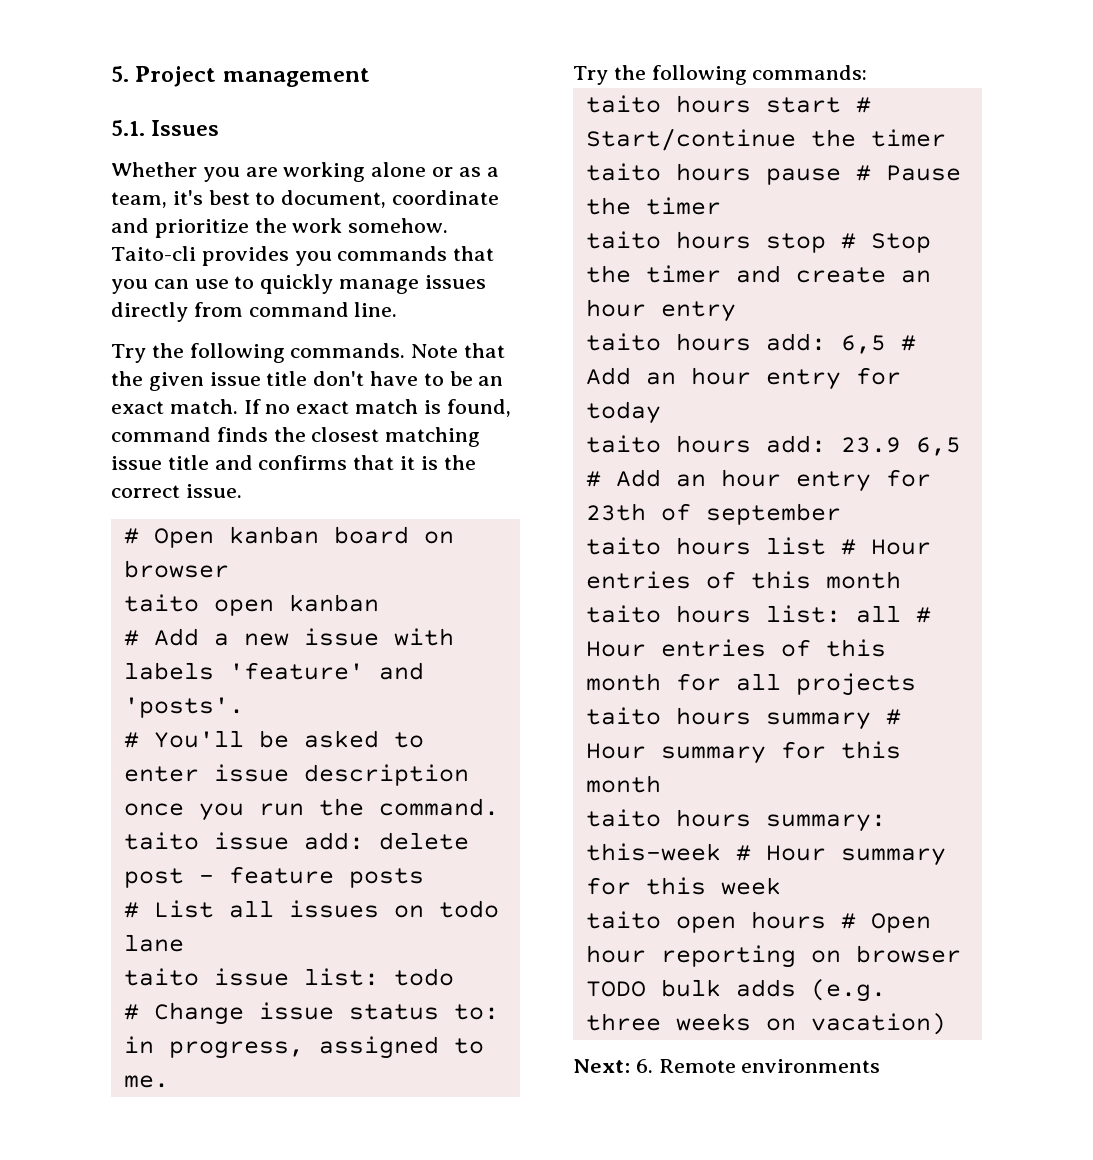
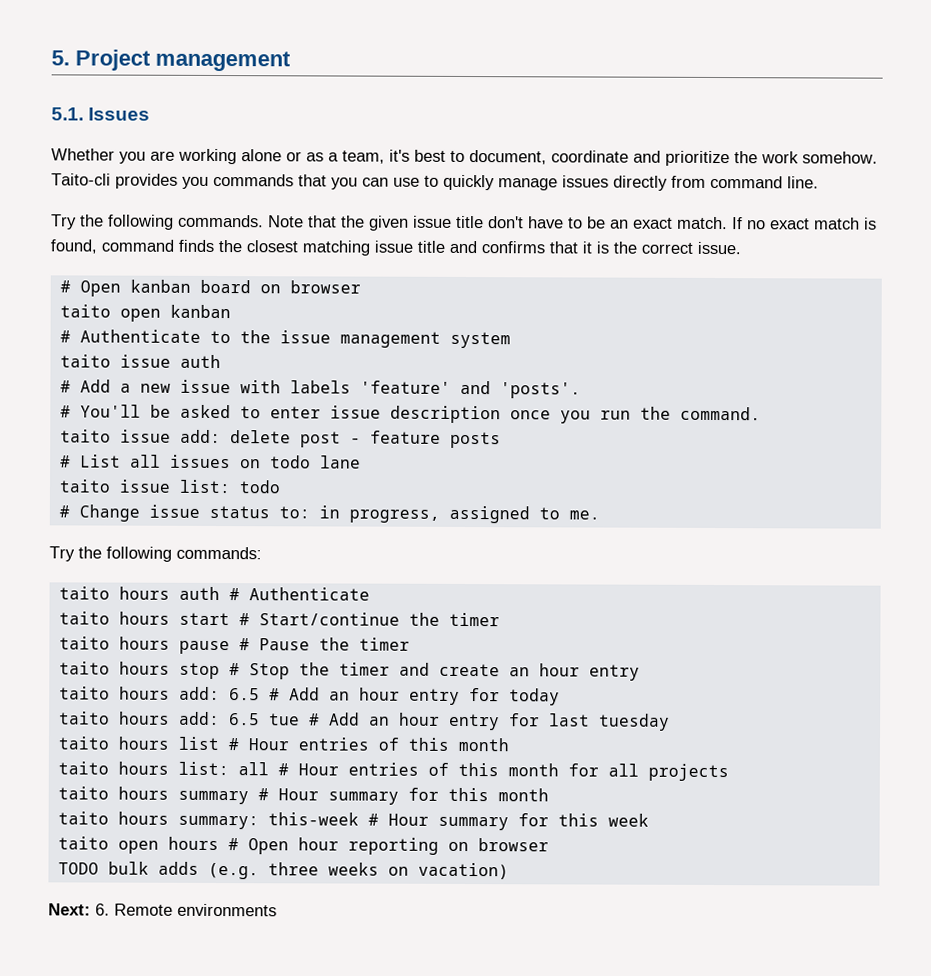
(379, 603) none -> [59,329,511,349] [59,354,221,369] // # Authenticate to the issue management system // taito issue auth
(868, 72) none -> [58,586,370,601] // taito hours auth # Authenticate
[840,335,886,354] 6,5 -> [228,688,260,701] 6.5
[840,437,961,456] [585,469,931,492] [585,503,841,525] 23.9 6,5 # Add an hour entry for 23th of september -> [228,712,670,731] 6.5 tue # Add an hour entry for last tuesday

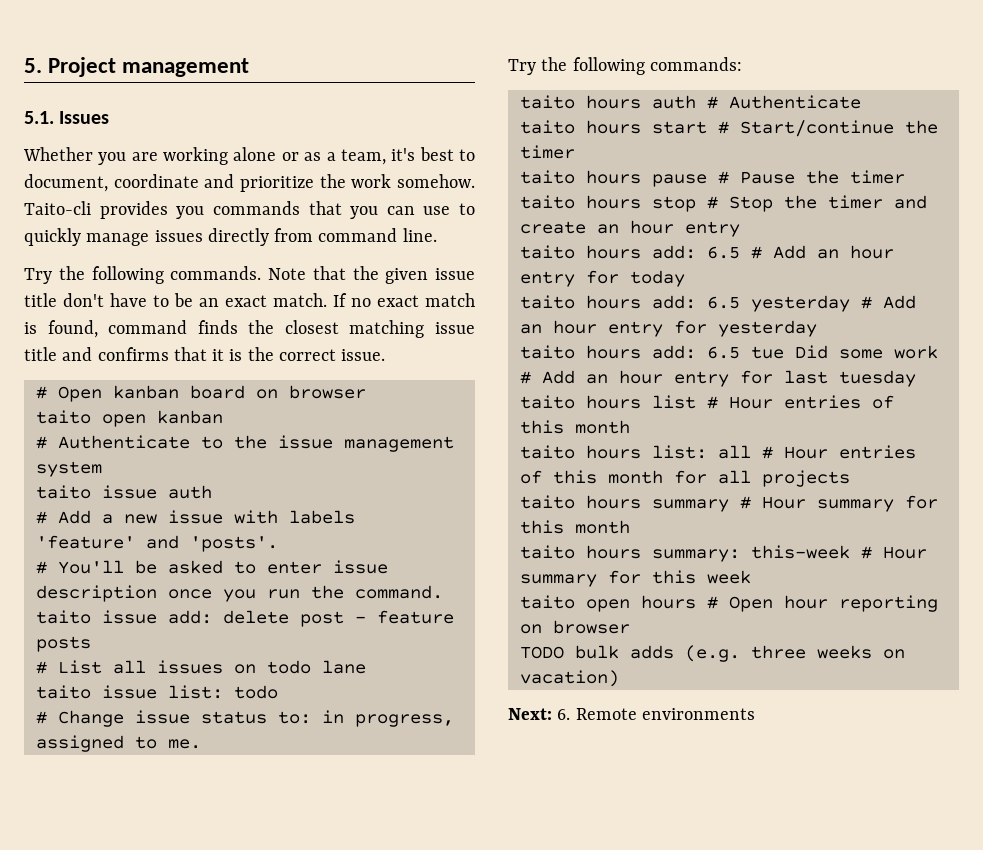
(560, 697) none -> [519,295,916,312] [519,320,817,337] // taito hours add: 6.5 yesterday # Add an hour entry for yesterday
(300, 719) none -> [794,345,938,359] Did some work

